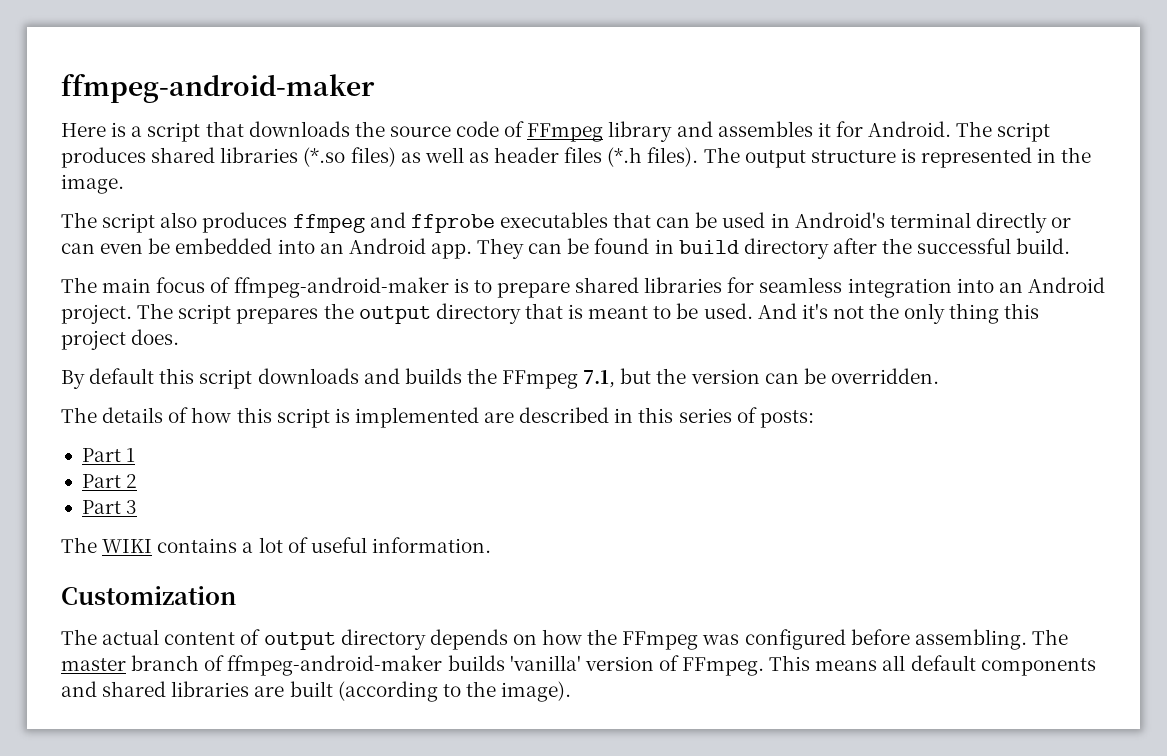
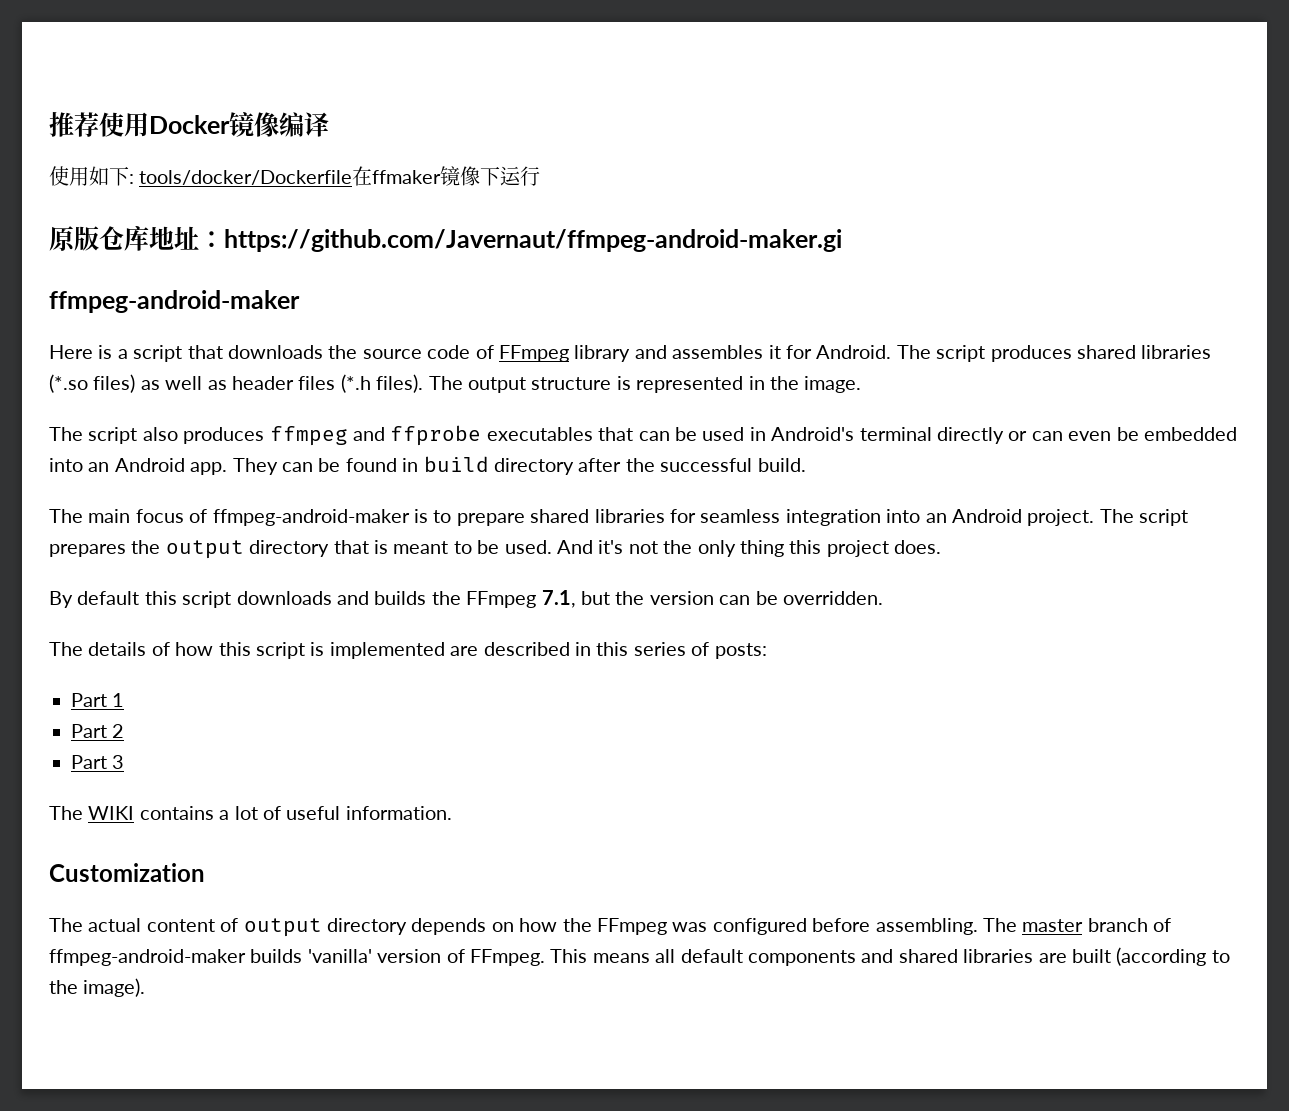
(61, 88) none -> [49,112,329,137] [49,166,541,186] [49,225,842,252] 推荐使用Docker镜像编译 // 使用如下: tools/docker/Dockerfile在ffmaker镜像下运行 // 原版仓库地址：https://github.com/Javernaut/ffmpeg-android-maker.gi //

